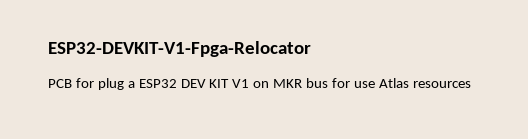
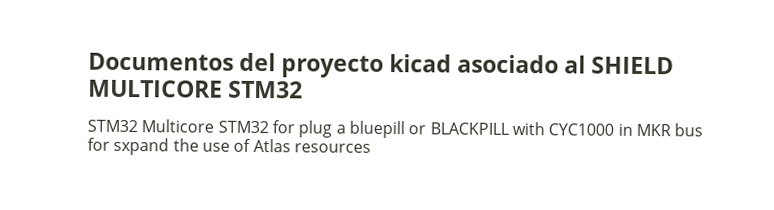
[48,41,311,57] [48,78,375,90] ESP32-DEVKIT-V1-Fpga-Relocator // PCB for plug a ESP32 DEV KIT V1 on MKR bus for use -> [88,52,675,78] [88,79,304,99] [87,119,704,139] [87,137,252,156] Documentos del proyecto kicad asociado al SHIELD MULTICORE STM32 // STM32 Multicore STM32 for plug a bluepill or BLACKPILL with CYC1000 in MKR bus for sxpand the use of

